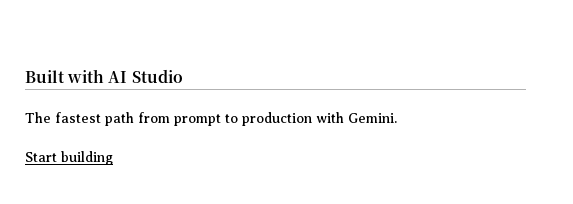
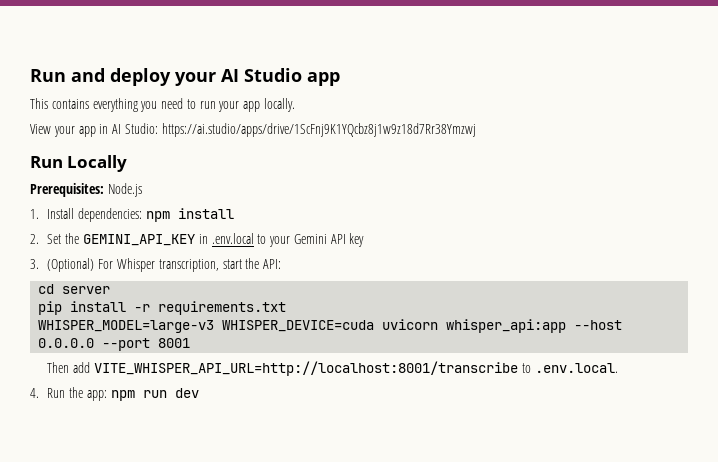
[25,69,183,83] [25,112,397,126] [25,151,113,165] Built with AI Studio // The fastest path from prompt to production with Gemini. // Start building -> [30,68,340,86] [30,98,296,112] [30,123,476,137] [30,155,128,172] [30,183,142,197] [30,208,235,222] [30,233,365,247] [30,258,282,272] [38,284,111,294] [38,301,287,315] [38,319,623,333] [38,338,191,351] [47,361,618,376] [30,387,199,401] Run and deploy your AI Studio app // This contains everything you need to run your app locally. // View your app in AI Studio: https://ai.studio/apps/drive/1ScFnj9K1YQcbz8j1w9z18d7Rr38Ymzwj // Run Locally // Prerequisites: Node.js // 1. Install dependencies: npm install // 2. Set the GEMINI_API_KEY in .env.local to your Gemini API key // 3. (Optional) For Whisper transcription, start the API: // cd server // pip install -r requirements.txt // WHISPER_MODEL=large-v3 WHISPER_DEVICE=cuda uvicorn whisper_api:app --host 0.0.0.0 --port 8001 // Then add VITE_WHISPER_API_URL=http://localhost:8001/transcribe to .env.local. // 4. Run the app: npm run dev

